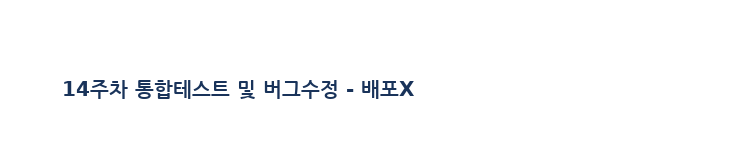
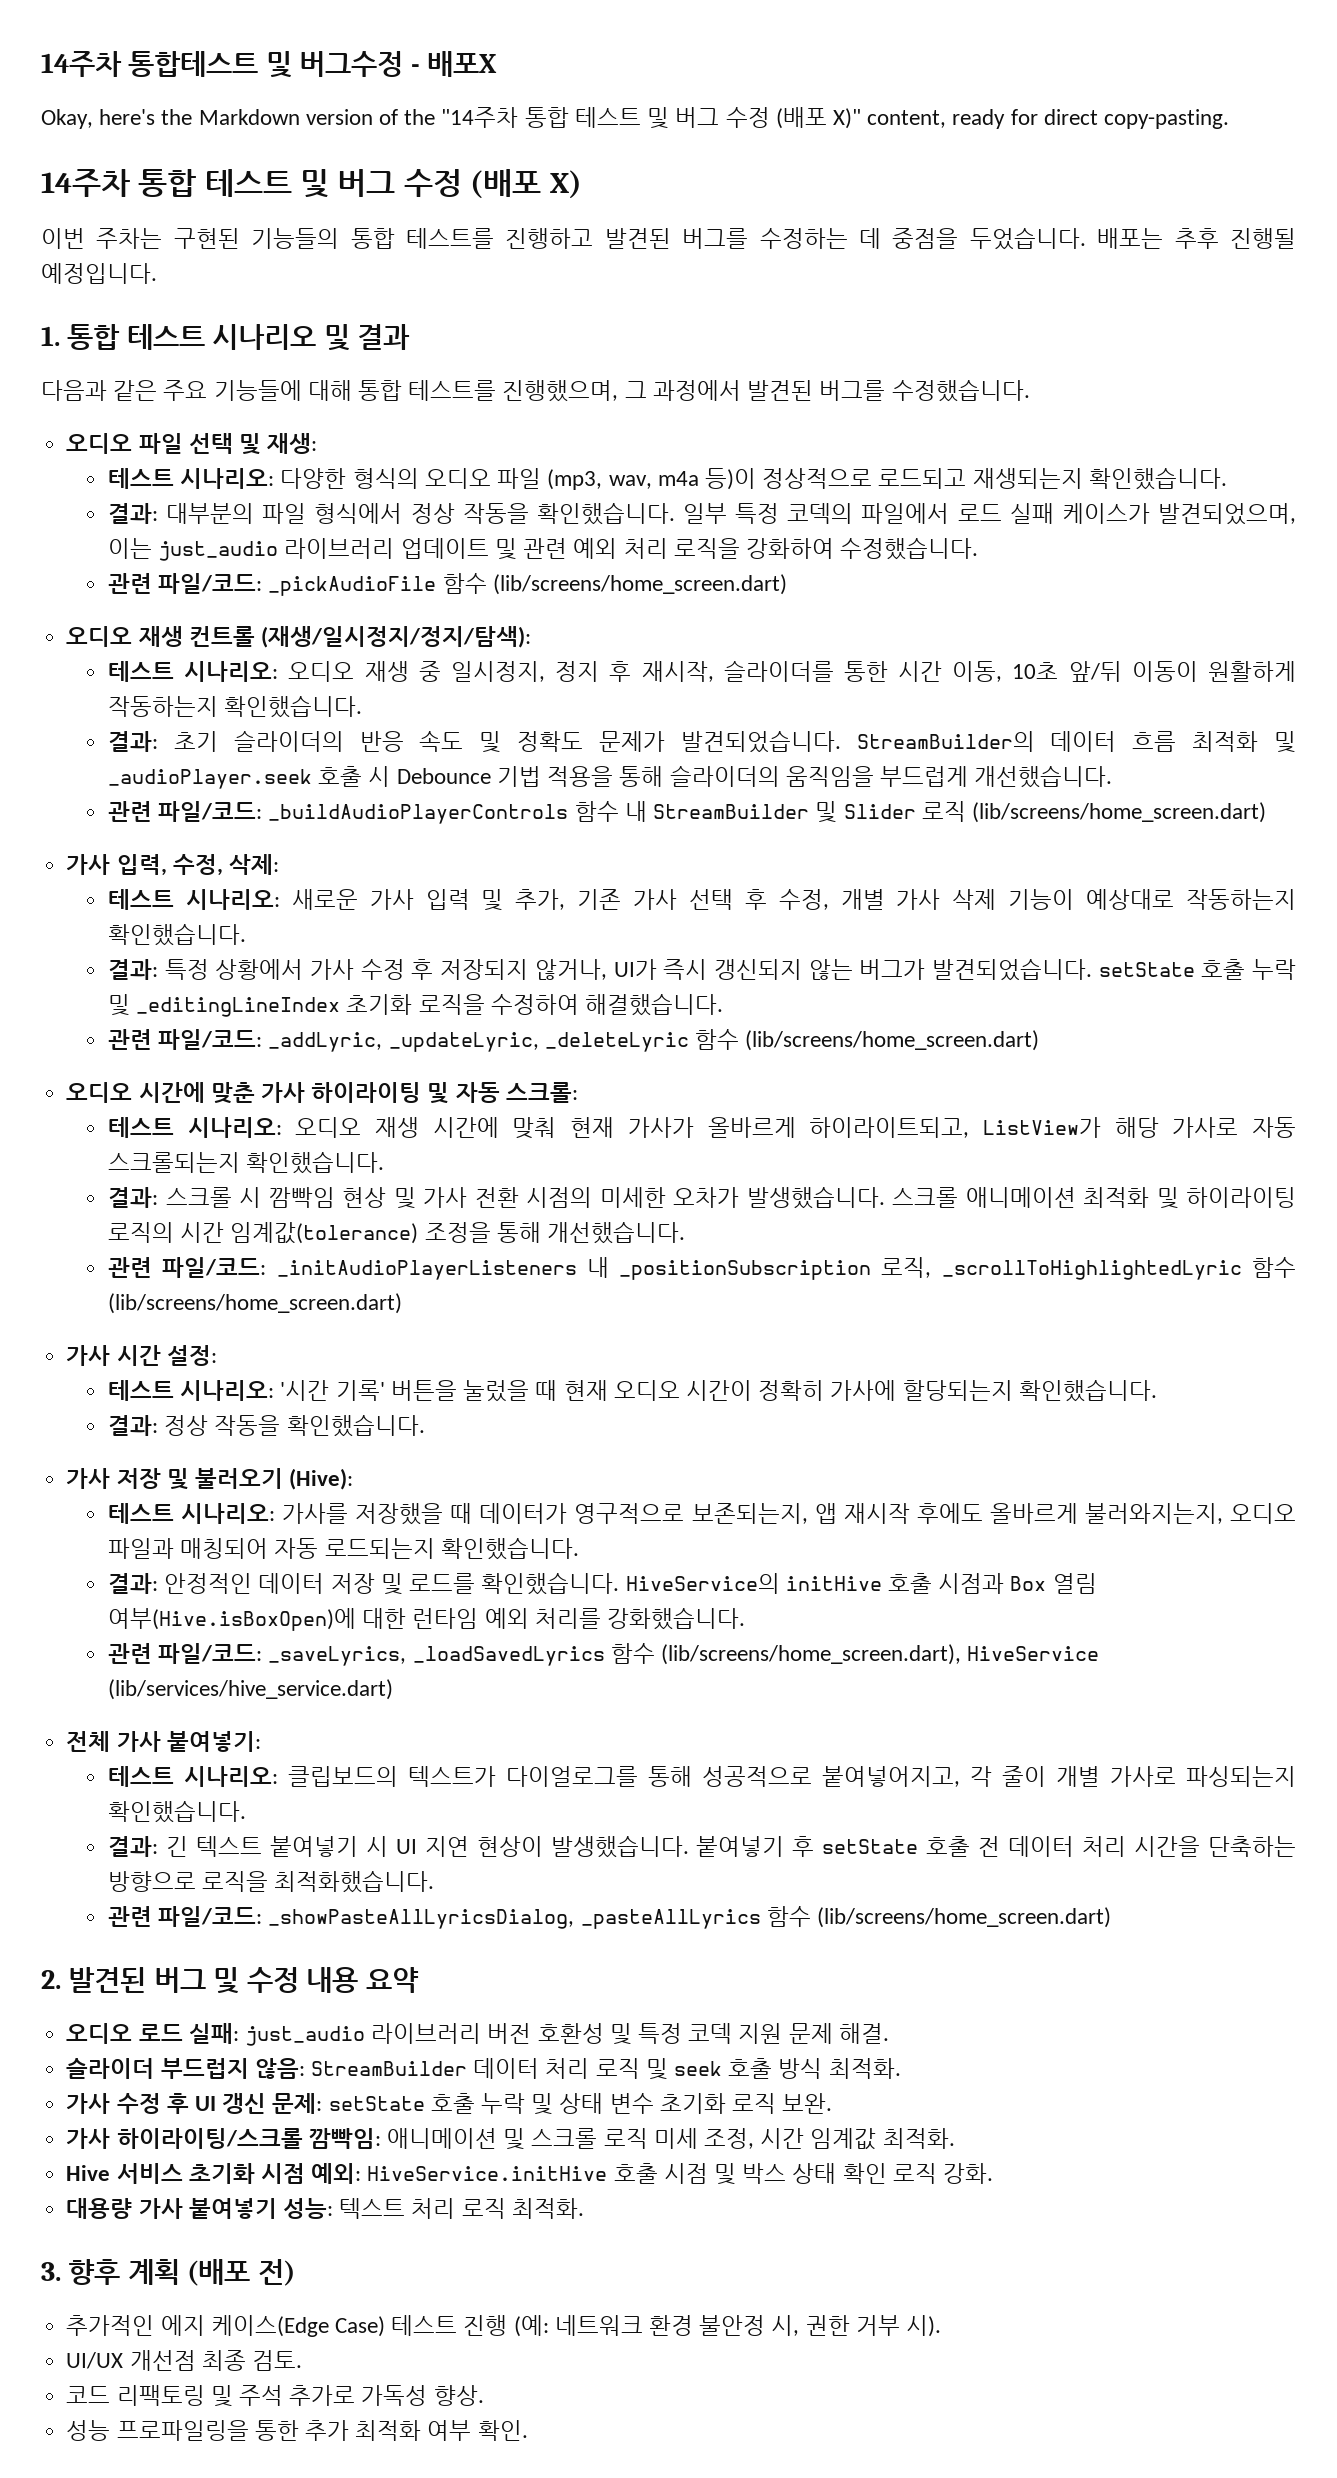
(415, 89) none -> [41,107,1229,129] [41,169,582,199] [41,227,1296,250] [41,263,157,284] [41,324,411,351] [41,379,1030,402] [66,433,318,455] [108,467,1227,490] [108,502,1296,525] [108,537,979,561] [108,573,787,596] [66,626,531,648] [108,660,1296,682] [108,695,363,718] [108,730,1297,753] [108,765,1113,789] [108,801,1266,824] [66,854,279,876] [108,889,1297,911] [108,923,247,946] [108,958,1296,981] [108,993,724,1017] [108,1029,1040,1052] [66,1082,578,1104] [108,1117,1297,1139] [108,1151,385,1174] [108,1186,1296,1209] [108,1221,686,1244] [108,1257,1296,1280] [108,1293,403,1314] [66,1345,217,1366] [108,1379,1157,1402] [108,1414,425,1437] [66,1468,354,1490] [108,1503,1296,1525] [108,1537,579,1560] [108,1572,1097,1595] [108,1607,746,1631] [108,1643,1100,1666] [108,1679,394,1700] [66,1731,261,1752] [108,1766,1297,1787] [108,1800,247,1823] [108,1835,1296,1858] [108,1870,435,1893] [108,1906,1112,1929] [41,1967,419,1994] [66,2023,889,2046] [66,2058,901,2080] [66,2093,833,2115] [66,2128,955,2150] [66,2163,994,2185] [66,2198,584,2219] [41,2259,295,2286] [66,2315,942,2337] [66,2350,302,2371] [66,2385,484,2407] [66,2420,528,2441] // Okay, here's the Markdown version of the "14주차 통합 테스트 및 버그 수정 (배포 X)" content, ready for direct copy-pasting. // 14주차 통합 테스트 및 버그 수정 (배포 X) // 이번 주차는 구현된 기능들의 통합 테스트를 진행하고 발견된 버그를 수정하는 데 중점을 두었습니다. 배포는 추후 진행될 예정입니다. // 1. 통합 테스트 시나리오 및 결과 // 다음과 같은 주요 기능들에 대해 통합 테스트를 진행했으며, 그 과정에서 발견된 버그를 수정했습니다. // 오디오 파일 선택 및 재생: // 테스트 시나리오: 다양한 형식의 오디오 파일 (mp3, wav, m4a 등)이 정상적으로 로드되고 재생되는지 확인했습니다. // 결과: 대부분의 파일 형식에서 정상 작동을 확인했습니다. 일부 특정 코덱의 파일에서 로드 실패 케이스가 발견되었으며, 이는 just_audio 라이브러리 업데이트 및 관련 예외 처리 로직을 강화하여 수정했습니다. // 관련 파일/코드: _pickAudioFile 함수 (lib/screens/home_screen.dart) // 오디오 재생 컨트롤 (재생/일시정지/정지/탐색): // 테스트 시나리오: 오디오 재생 중 일시정지, 정지 후 재시작, 슬라이더를 통한 시간 이동, 10초 앞/뒤 이동이 원활하게 작동하는지 확인했습니다. // 결과: 초기 슬라이더의 반응 속도 및 정확도 문제가 발견되었습니다. StreamBuilder의 데이터 흐름 최적화 및 _audioPlayer.seek 호출 시 Debounce 기법 적용을 통해 슬라이더의 움직임을 부드럽게 개선했습니다. // 관련 파일/코드: _buildAudioPlayerControls 함수 내 StreamBuilder 및 Slider 로직 (lib/screens/home_screen.dart) // 가사 입력, 수정, 삭제: // 테스트 시나리오: 새로운 가사 입력 및 추가, 기존 가사 선택 후 수정, 개별 가사 삭제 기능이 예상대로 작동하는지 확인했습니다. // 결과: 특정 상황에서 가사 수정 후 저장되지 않거나, UI가 즉시 갱신되지 않는 버그가 발견되었습니다. setState 호출 누락 및 _editingLineIndex 초기화 로직을 수정하여 해결했습니다. // 관련 파일/코드: _addLyric, _updateLyric, _deleteLyric 함수 (lib/screens/home_screen.dart) // 오디오 시간에 맞춘 가사 하이라이팅 및 자동 스크롤: // 테스트 시나리오: 오디오 재생 시간에 맞춰 현재 가사가 올바르게 하이라이트되고, ListView가 해당 가사로 자동 스크롤되는지 확인했습니다. // 결과: 스크롤 시 깜빡임 현상 및 가사 전환 시점의 미세한 오차가 발생했습니다. 스크롤 애니메이션 최적화 및 하이라이팅 로직의 시간 임계값(tolerance) 조정을 통해 개선했습니다. // 관련 파일/코드: _initAudioPlayerListeners 내 _positionSubscription 로직, _scrollToHighlightedLyric 함수 (lib/screens/home_screen.dart) // 가사 시간 설정: // 테스트 시나리오: '시간 기록' 버튼을 눌렀을 때 현재 오디오 시간이 정확히 가사에 할당되는지 확인했습니다. // 결과: 정상 작동을 확인했습니다. // 가사 저장 및 불러오기 (Hive): // 테스트 시나리오: 가사를 저장했을 때 데이터가 영구적으로 보존되는지, 앱 재시작 후에도 올바르게 불러와지는지, 오디오 파일과 매칭되어 자동 로드되는지 확인했습니다. // 결과: 안정적인 데이터 저장 및 로드를 확인했습니다. HiveService의 initHive 호출 시점과 Box 열림 여부(Hive.isBoxOpen)에 대한 런타임 예외 처리를 강화했습니다. // 관련 파일/코드: _saveLyrics, _loadSavedLyrics 함수 (lib/screens/home_screen.dart), HiveService (lib/services/hive_service.dart) // 전체 가사 붙여넣기: // 테스트 시나리오: 클립보드의 텍스트가 다이얼로그를 통해 성공적으로 붙여넣어지고, 각 줄이 개별 가사로 파싱되는지 확인했습니다. // 결과: 긴 텍스트 붙여넣기 시 UI 지연 현상이 발생했습니다. 붙여넣기 후 setState 호출 전 데이터 처리 시간을 단축하는 방향으로 로직을 최적화했습니다. // 관련 파일/코드: _showPasteAllLyricsDialog, _pasteAllLyrics 함수 (lib/screens/home_screen.dart) // 2. 발견된 버그 및 수정 내용 요약 // 오디오 로드 실패: just_audio 라이브러리 버전 호환성 및 특정 코덱 지원 문제 해결. // 슬라이더 부드럽지 않음: StreamBuilder 데이터 처리 로직 및 seek 호출 방식 최적화. // 가사 수정 후 UI 갱신 문제: setState 호출 누락 및 상태 변수 초기화 로직 보완. // 가사 하이라이팅/스크롤 깜빡임: 애니메이션 및 스크롤 로직 미세 조정, 시간 임계값 최적화. // Hive 서비스 초기화 시점 예외: HiveService.initHive 호출 시점 및 박스 상태 확인 로직 강화. // 대용량 가사 붙여넣기 성능: 텍스트 처리 로직 최적화. // 3. 향후 계획 (배포 전) // 추가적인 에지 케이스(Edge Case) 테스트 진행 (예: 네트워크 환경 불안정 시, 권한 거부 시). // UI/UX 개선점 최종 검토. // 코드 리팩토링 및 주석 추가로 가독성 향상. // 성능 프로파일링을 통한 추가 최적화 여부 확인.

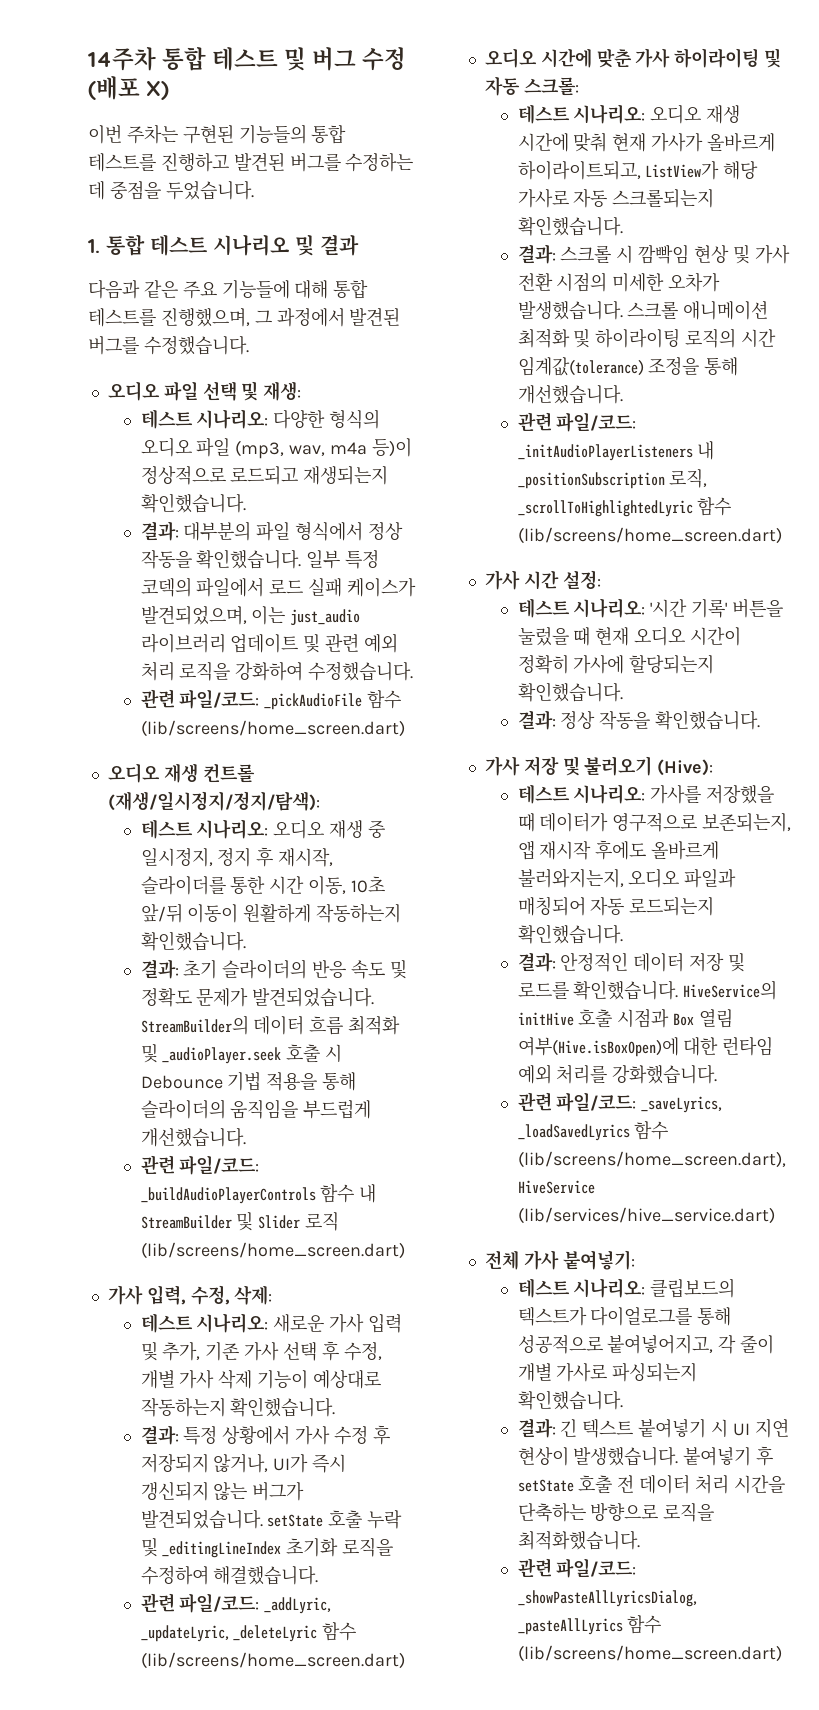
[41,51,498,78] [41,107,1229,129] [41,169,130,197] 14주차 통합테스트 및 버그수정 - 배포X // Okay, here's the Markdown version of the "14주차 통합 테스트 및 버그 수정 (배포 X)" content, ready for direct copy-pasting. // 14주차 -> [88,47,156,71] 14주차
[1097,228,1296,249] [41,263,157,284] 배포는 추후 진행될 예정입니다. -> (254, 190) none
[41,1967,419,1994] [66,2023,889,2046] [66,2058,901,2080] [66,2093,833,2115] [66,2128,955,2150] [66,2163,994,2185] [66,2198,584,2219] [41,2259,295,2286] [66,2315,942,2337] [66,2350,302,2371] [66,2385,484,2407] [66,2420,528,2441] // 2. 발견된 버그 및 수정 내용 요약 // 오디오 로드 실패: just_audio 라이브러리 버전 호환성 및 특정 코덱 지원 문제 해결. // 슬라이더 부드럽지 않음: StreamBuilder 데이터 처리 로직 및 seek 호출 방식 최적화. // 가사 수정 후 UI 갱신 문제: setState 호출 누락 및 상태 변수 초기화 로직 보완. // 가사 하이라이팅/스크롤 깜빡임: 애니메이션 및 스크롤 로직 미세 조정, 시간 임계값 최적화. // Hive 서비스 초기화 시점 예외: HiveService.initHive 호출 시점 및 박스 상태 확인 로직 강화. // 대용량 가사 붙여넣기 성능: 텍스트 처리 로직 최적화. // 3. 향후 계획 (배포 전) // 추가적인 에지 케이스(Edge Case) 테스트 진행 (예: 네트워크 환경 불안정 시, 권한 거부 시). // UI/UX 개선점 최종 검토. // 코드 리팩토링 및 주석 추가로 가독성 향상. // 성능 프로파일링을 통한 추가 최적화 여부 확인. -> (782, 1653) none

